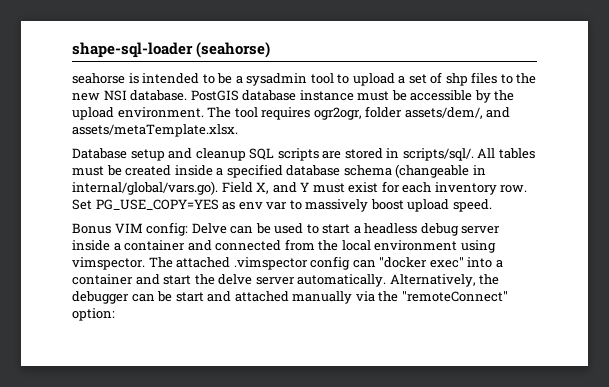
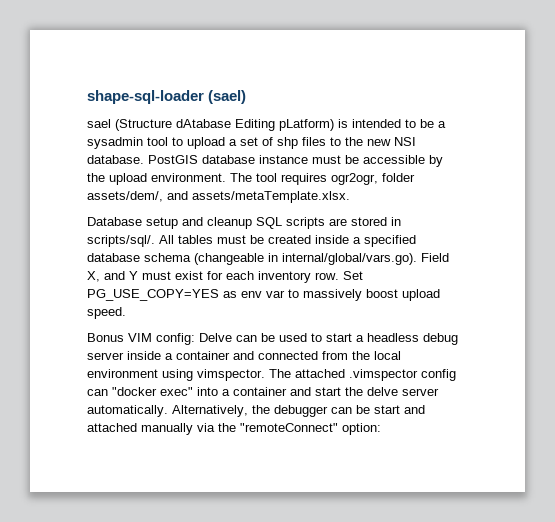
[196,42,271,58] [72,73,125,84] (seahorse) // seahorse -> [208,90,247,104] [87,119,334,131] (sael) // sael (Structure dAtabase Editing pLatform)

